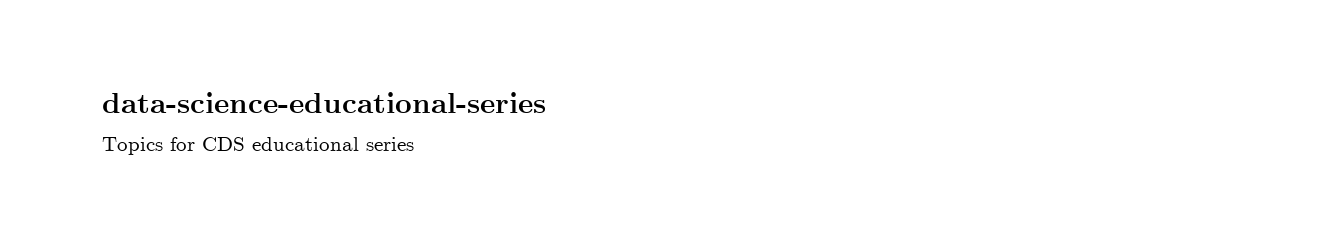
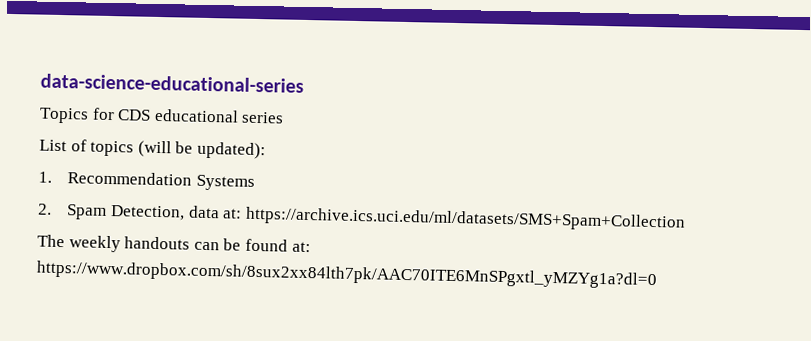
(414, 144) none -> [39,139,266,160] [38,171,255,191] [38,203,686,232] [37,234,311,253] [36,260,657,290] // List of topics (will be updated): // 1. Recommendation Systems // 2. Spam Detection, data at: https://archive.ics.uci.edu/ml/datasets/SMS+Spam+Collection // The weekly handouts can be found at: https://www.dropbox.com/sh/8sux2xx84lth7pk/AAC70ITE6MnSPgxtl_yMZYg1a?dl=0

